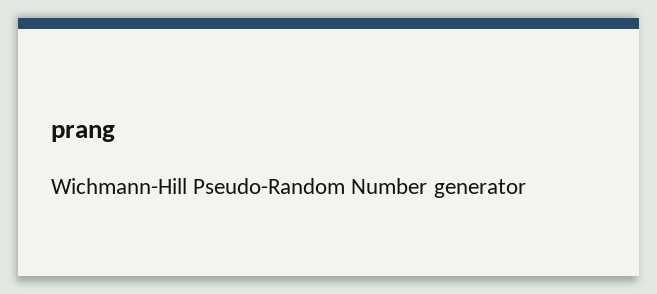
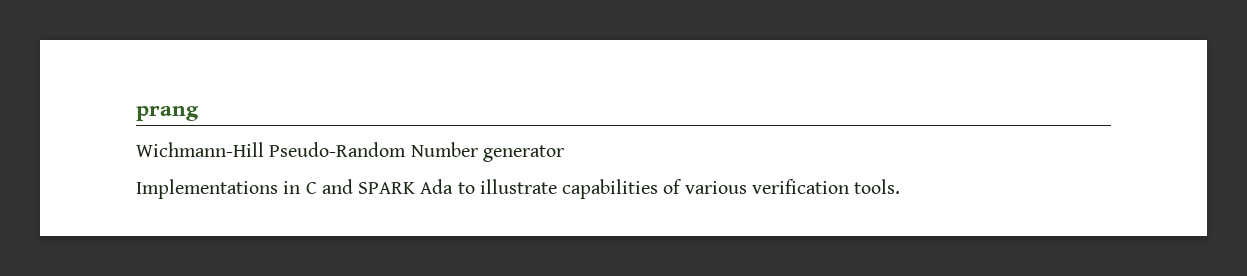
(526, 188) none -> [136,179,901,199] // Implementations in C and SPARK Ada to illustrate capabilities of various verification tools.

